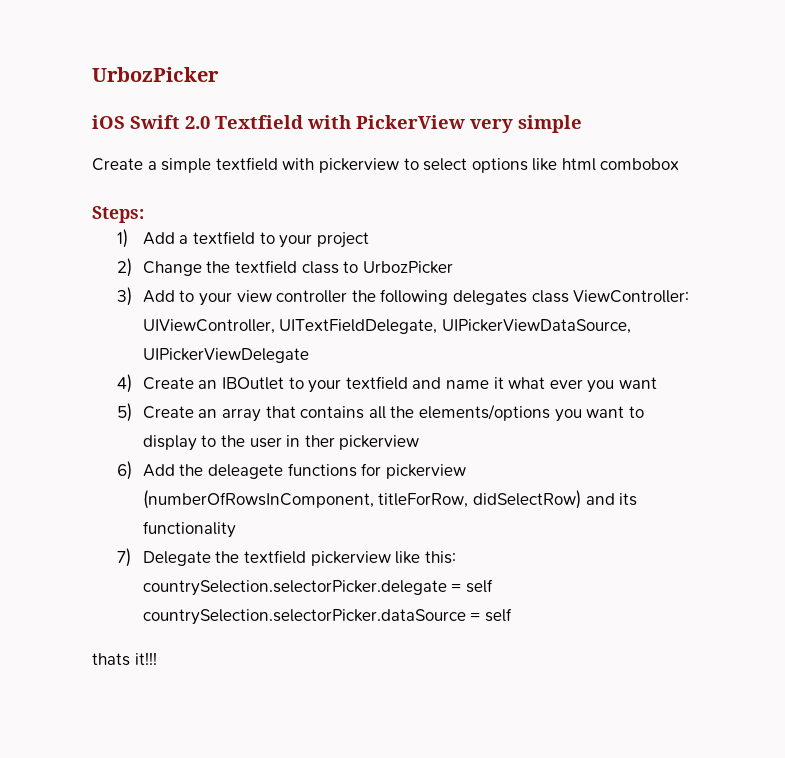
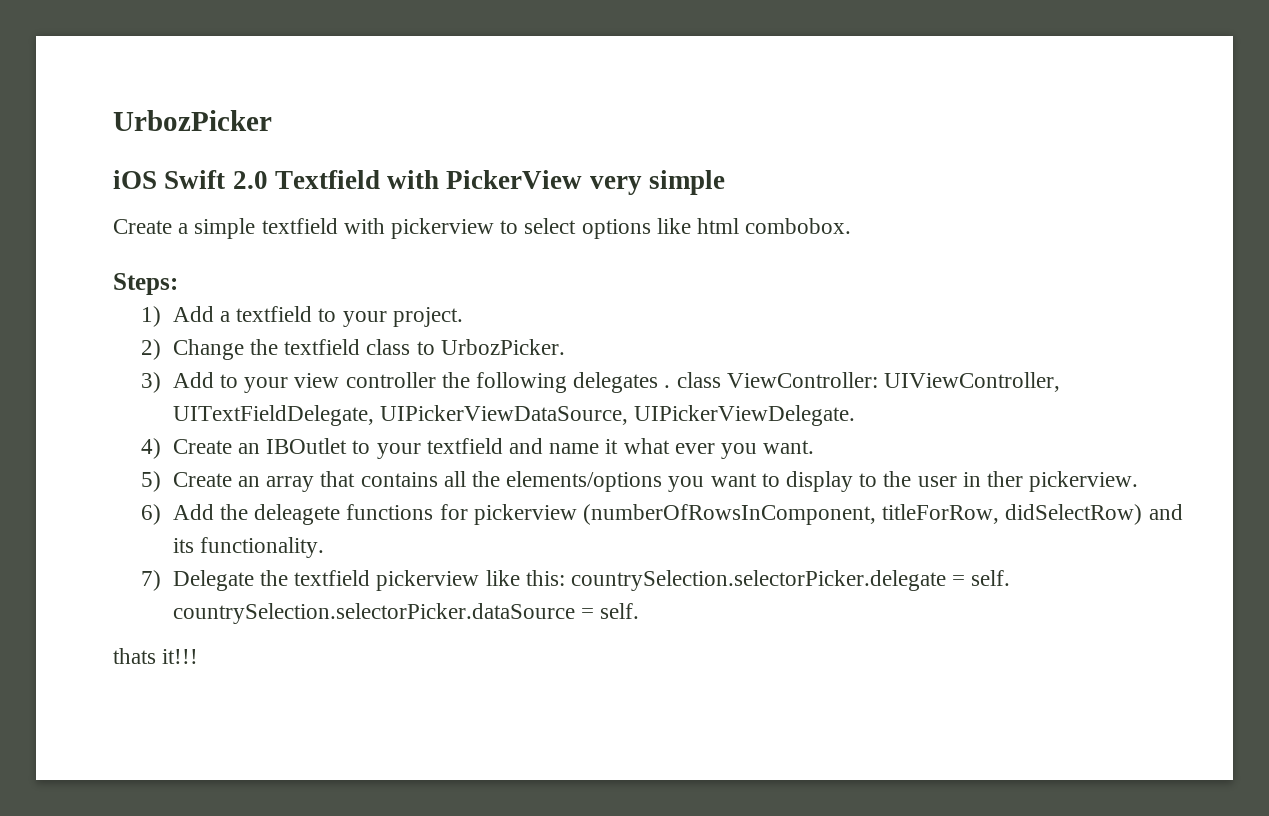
[600,158,680,170] combobox -> [745,218,852,234] combobox.
[316,232,369,248] project -> [392,307,463,327] project.
[362,261,453,274] UrbozPicker -> [440,339,565,355] UrbozPicker.
(527, 297) none -> [664,385,671,388] .
[142,348,309,363] UIPickerViewDelegate -> [634,405,856,426] UIPickerViewDelegate.
[618,377,657,389] want -> [763,440,815,454] want.
[339,435,420,450] pickerview -> [1029,471,1139,492] pickerview.
[142,521,236,538] functionality -> [199,537,324,558] functionality.
[465,579,493,593] self -> [971,570,1011,586] self.
[484,608,512,622] self -> [600,603,640,619] self.

